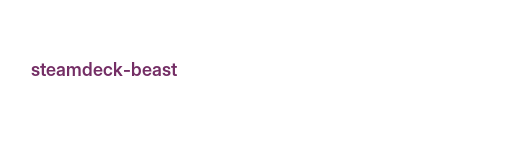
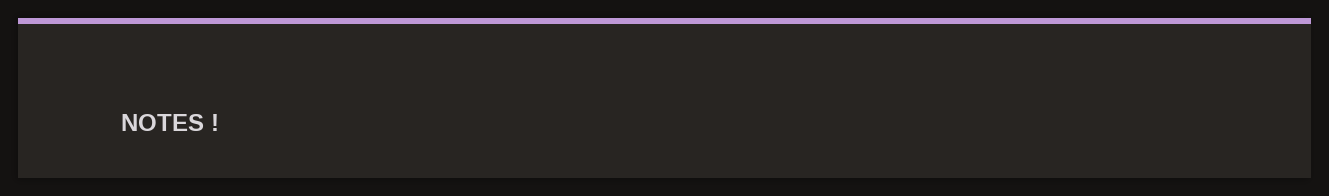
[31,62,177,76] steamdeck-beast -> [121,114,219,131] NOTES !

